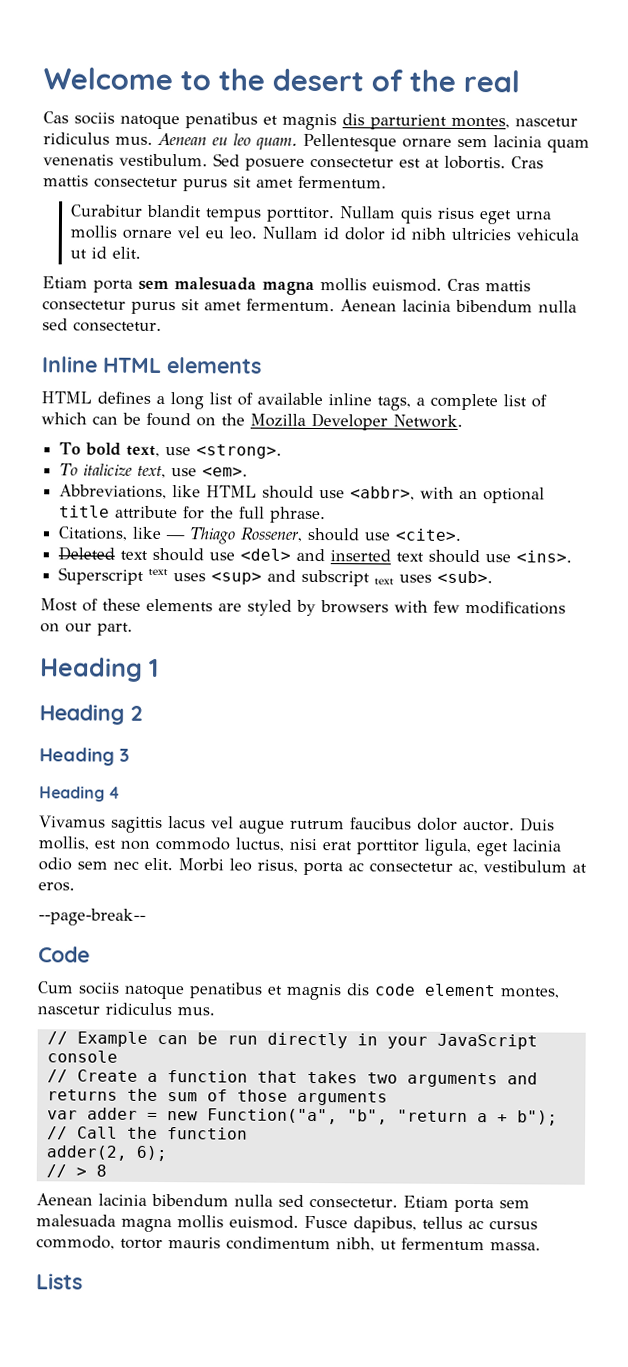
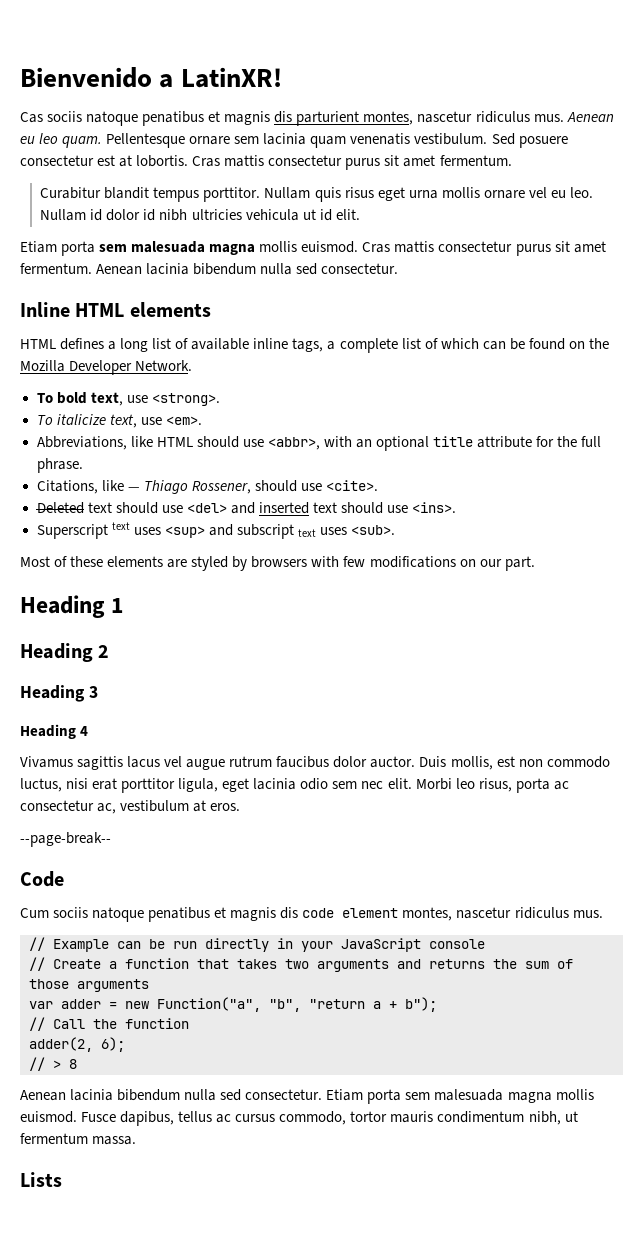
[43,67,520,93] Welcome to the desert of the real -> [20,67,282,88] Bienvenido a LatinXR!

